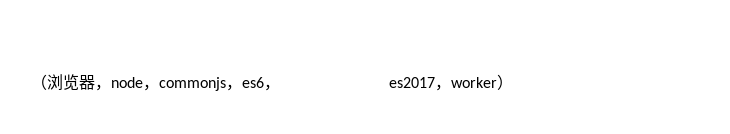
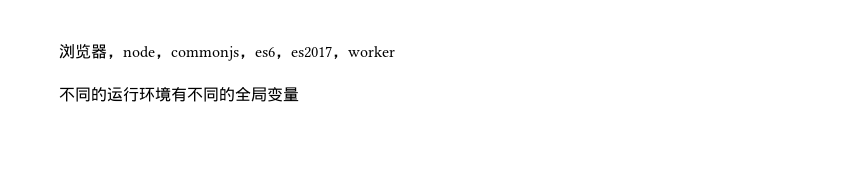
[31,74,47,90] （ -> (59, 51) none
[497,74,513,90] ） -> [59,86,299,102] // 不同的运行环境有不同的全局变量

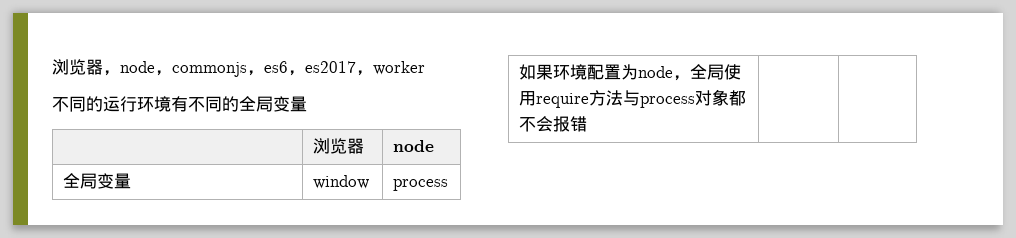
(299, 94) none -> [312,138,364,154] [392,140,434,152] [62,173,131,189] [312,175,369,189] [392,179,448,191] [518,64,741,81] [518,89,746,108] [518,116,587,132] // | 浏览器 | node // 全局变量 | window | process // 如果环境配置为node，全局使用require方法与process对象都不会报错 | |

